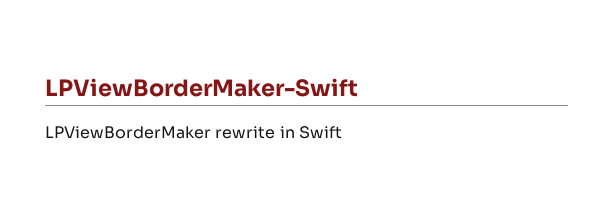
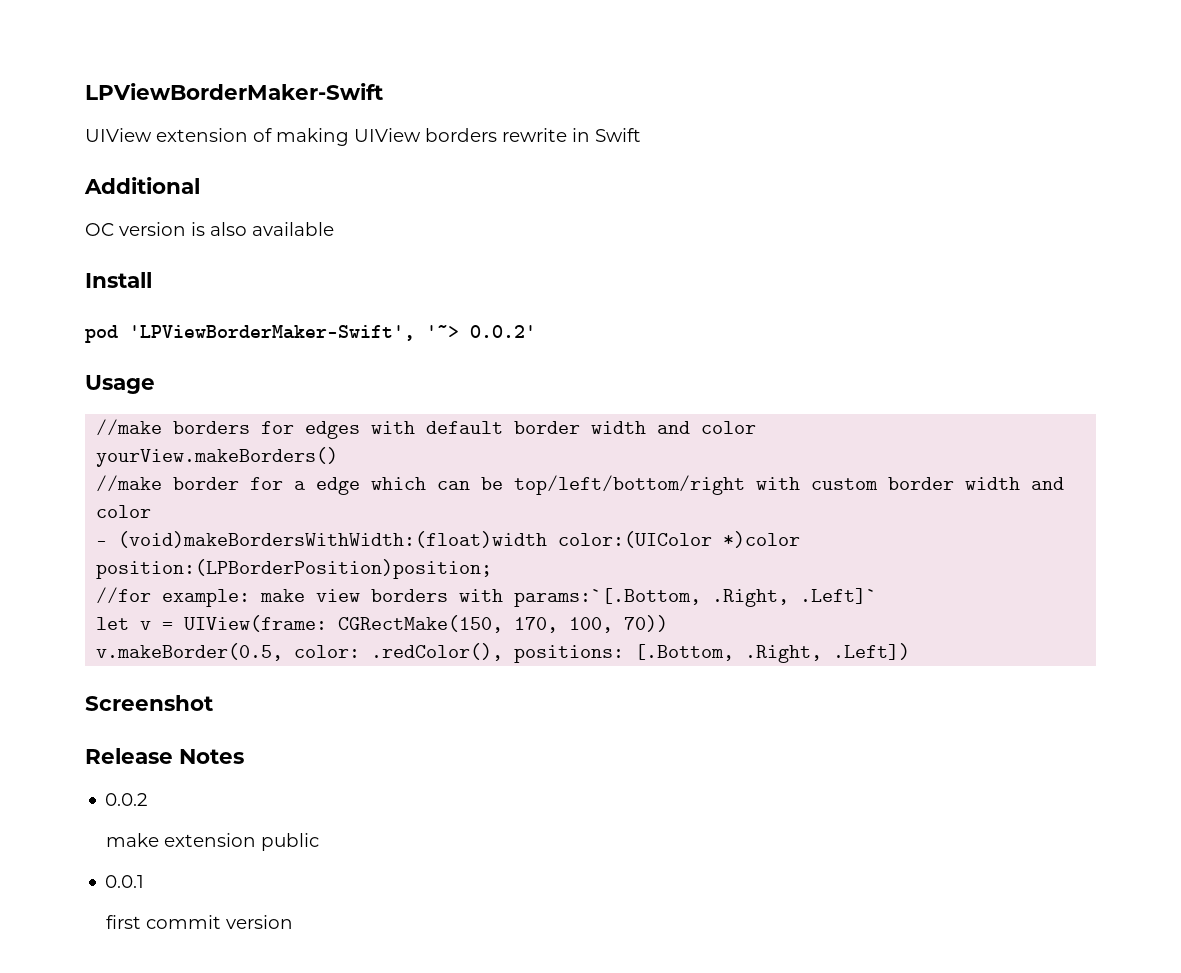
[45,126,342,139] LPViewBorderMaker rewrite in Swift -> [85,128,641,146] [84,177,200,194] [85,222,334,236] [85,272,152,288] [85,325,536,343] [85,375,155,394] [96,419,757,439] [96,447,339,467] [96,475,1065,495] [96,505,152,518] [96,531,801,548] [96,559,493,579] [96,587,878,607] [96,615,669,633] [96,643,911,663] [85,695,213,711] [85,748,244,764] [105,793,149,806] [106,833,320,851] [105,875,145,888] [106,915,294,929] UIView extension of making UIView borders rewrite in Swift // Additional // OC version is also available // Install // pod 'LPViewBorderMaker-Swift', '~> 0.0.2' // Usage // //make borders for edges with default border width and color // yourView.makeBorders() // //make border for a edge which can be top/left/bottom/right with custom border width and color // - (void)makeBordersWithWidth:(float)width color:(UIColor *)color position:(LPBorderPosition)position; // //for example: make view borders with params:`[.Bottom, .Right, .Left]` // let v = UIView(frame: CGRectMake(150, 170, 100, 70)) // v.makeBorder(0.5, color: .redColor(), positions: [.Bottom, .Right, .Left]) // Screenshot // Release Notes // 0.0.2 // make extension public // 0.0.1 // first commit version

